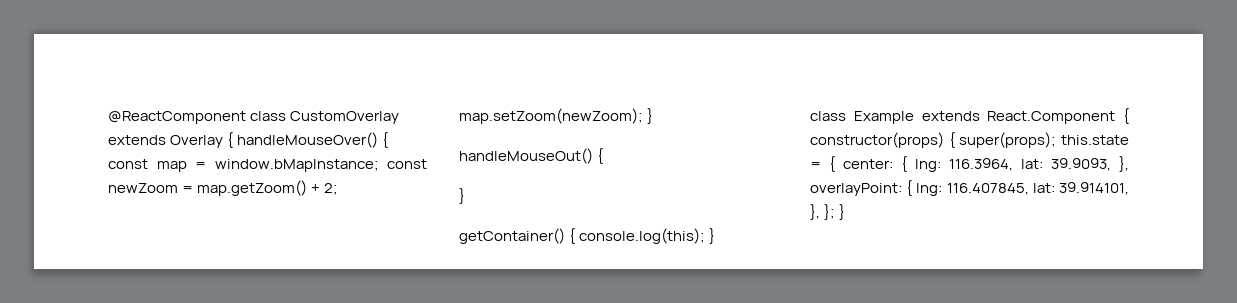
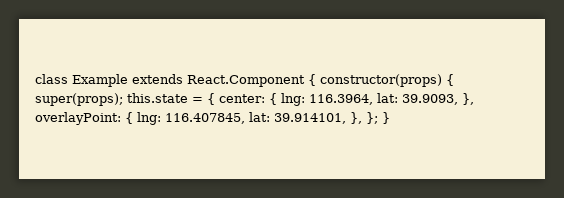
[108,111,400,124] [108,132,389,148] [108,159,427,172] [108,180,339,196] [459,108,654,124] [459,148,604,164] [459,188,465,204] [459,228,716,244] @ReactComponent class CustomOverlay extends Overlay { handleMouseOver() { const map = window.bMapInstance; const newZoom = map.getZoom() + 2; map.setZoom(newZoom); } // handleMouseOut() { // } // getContainer() { console.log(this); } // -> (35, 79) none

